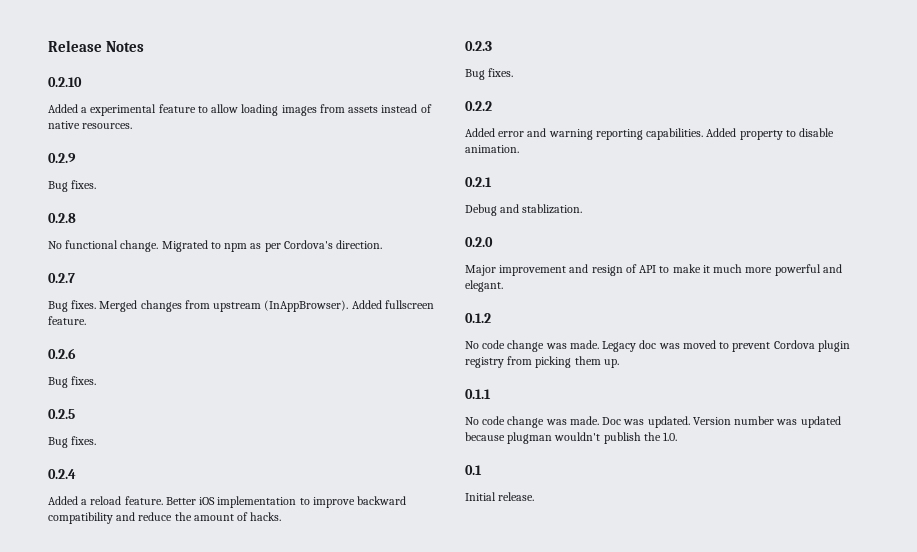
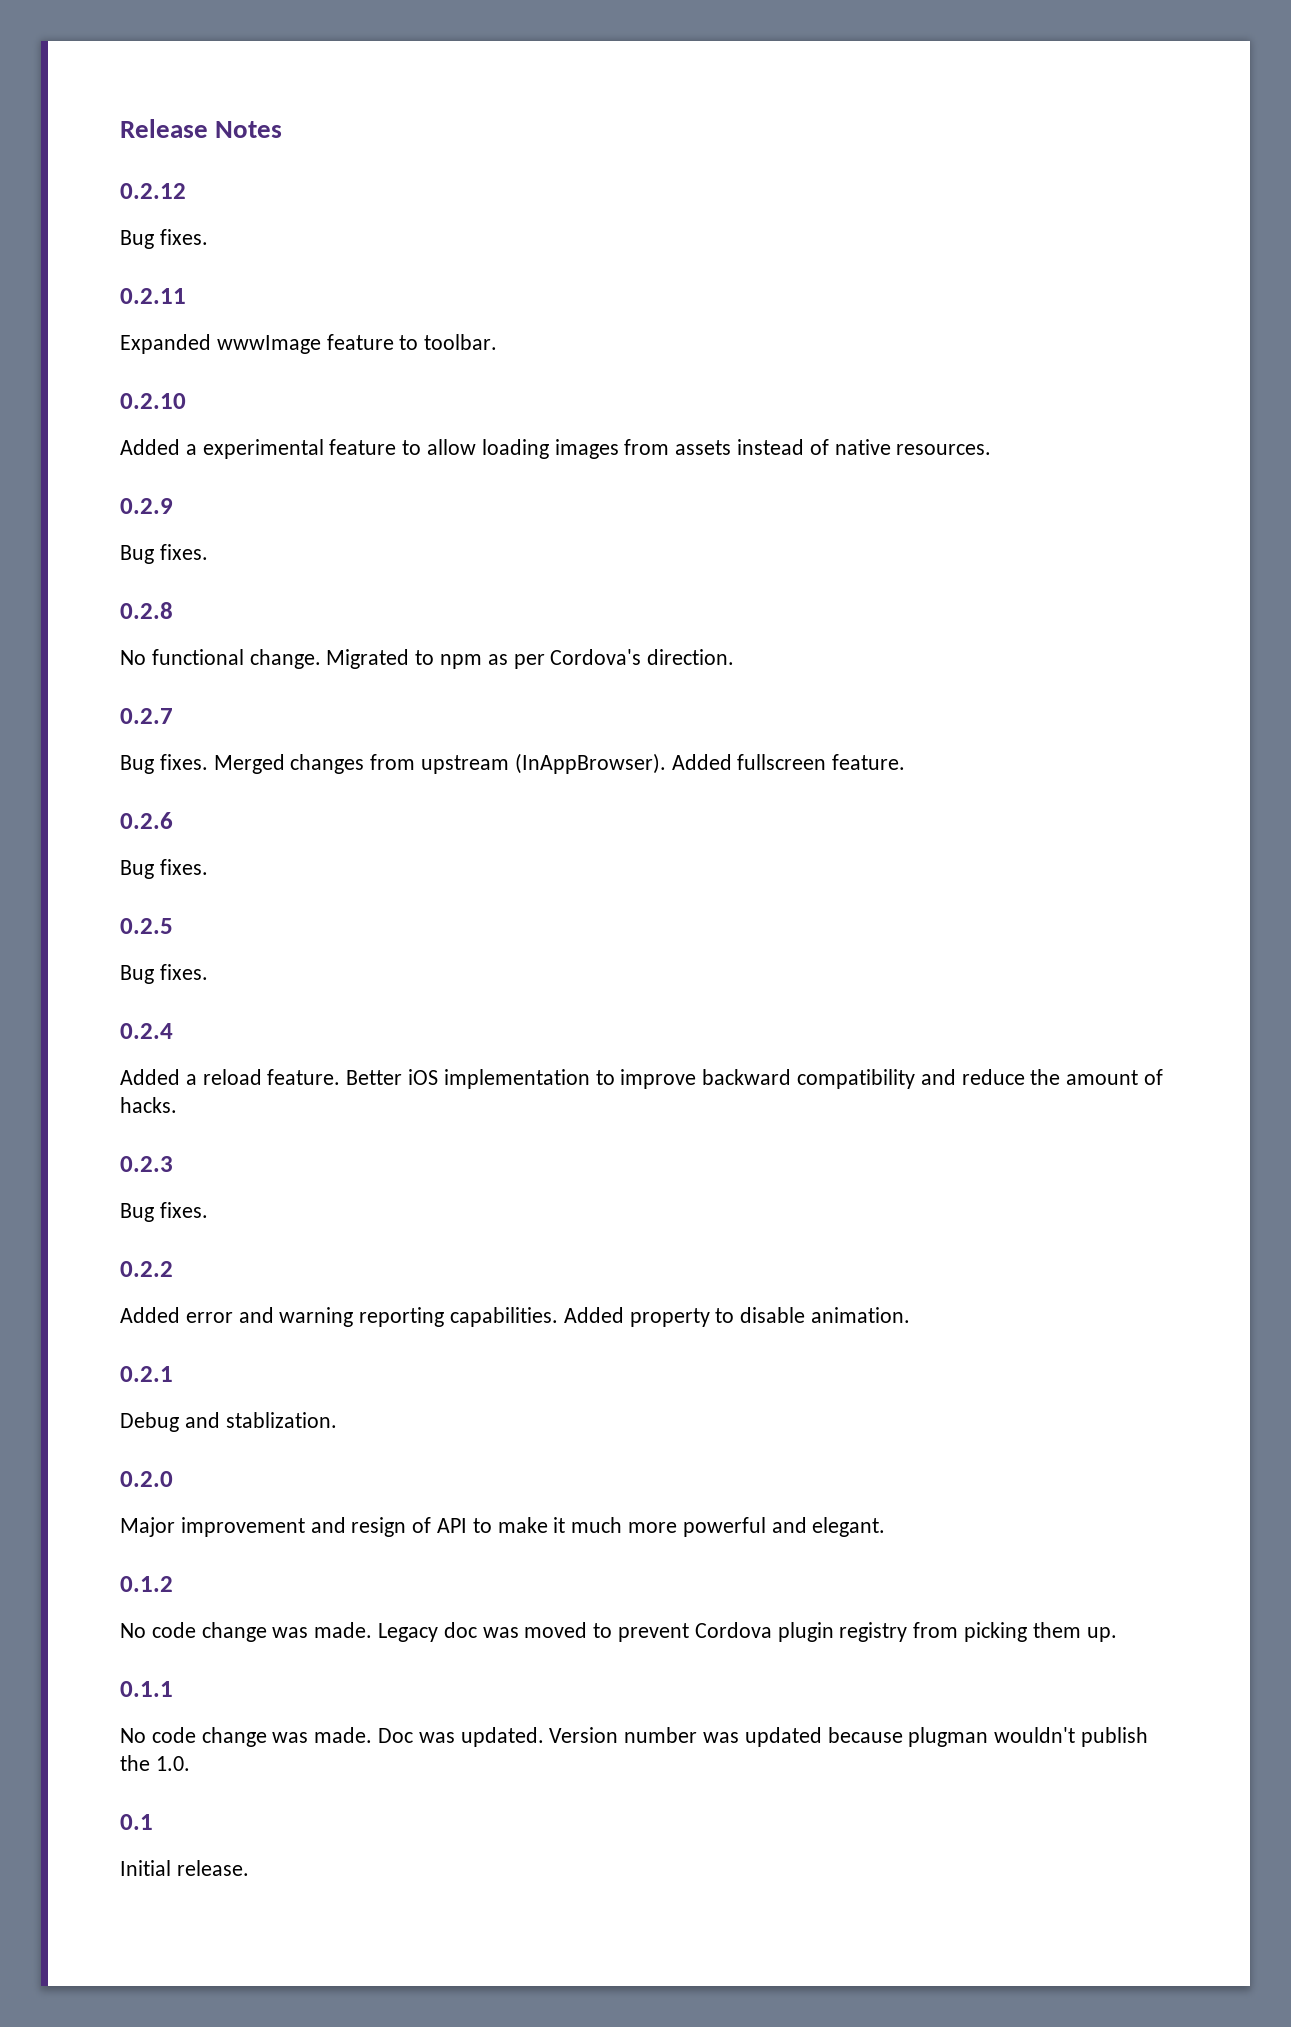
(145, 46) none -> [120,183,186,199] [120,229,208,249] [120,288,186,304] [120,334,498,354] // 0.2.12 // Bug fixes. // 0.2.11 // Expanded wwwImage feature to toolbar.

